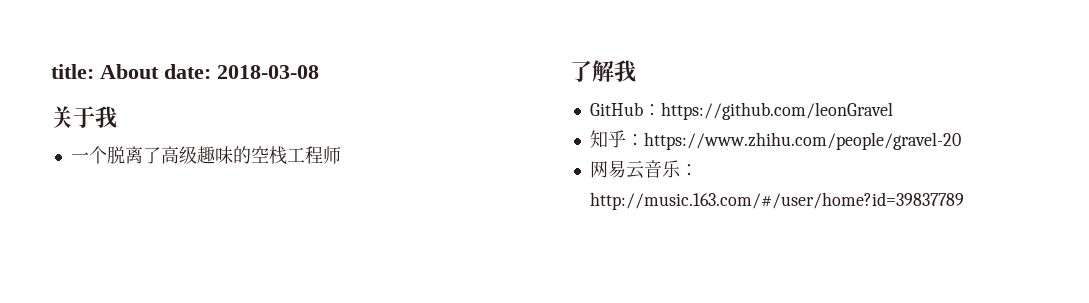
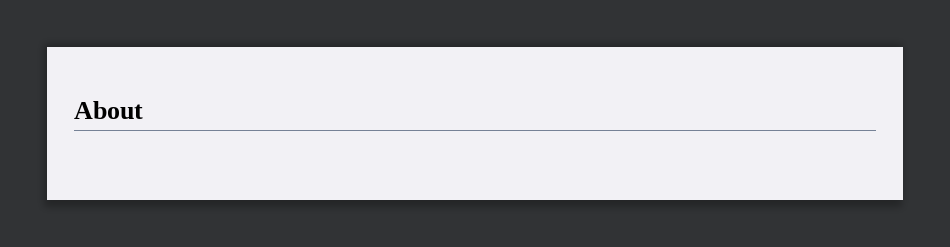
[51,64,319,79] [51,106,117,129] [70,146,341,165] [570,60,636,83] [589,102,893,120] [589,130,961,150] [589,160,698,179] [589,192,964,210] title: About date: 2018-03-08 // 关于我 // 一个脱离了高级趣味的空栈工程师 // 了解我 // GitHub：https://github.com/leonGravel // 知乎：https://www.zhihu.com/people/gravel-20 // 网易云音乐：http://music.163.com/#/user/home?id=39837789 -> [74,101,143,119] About

